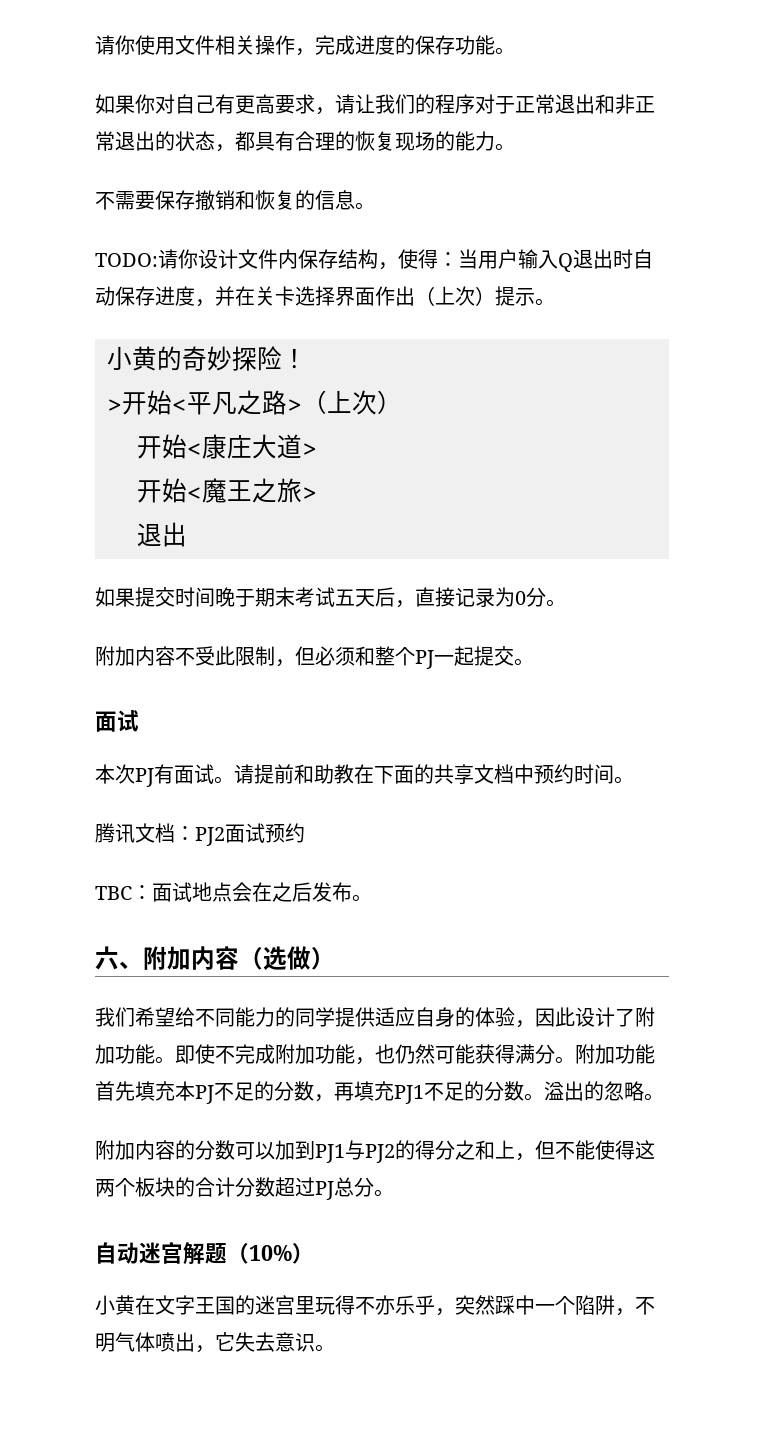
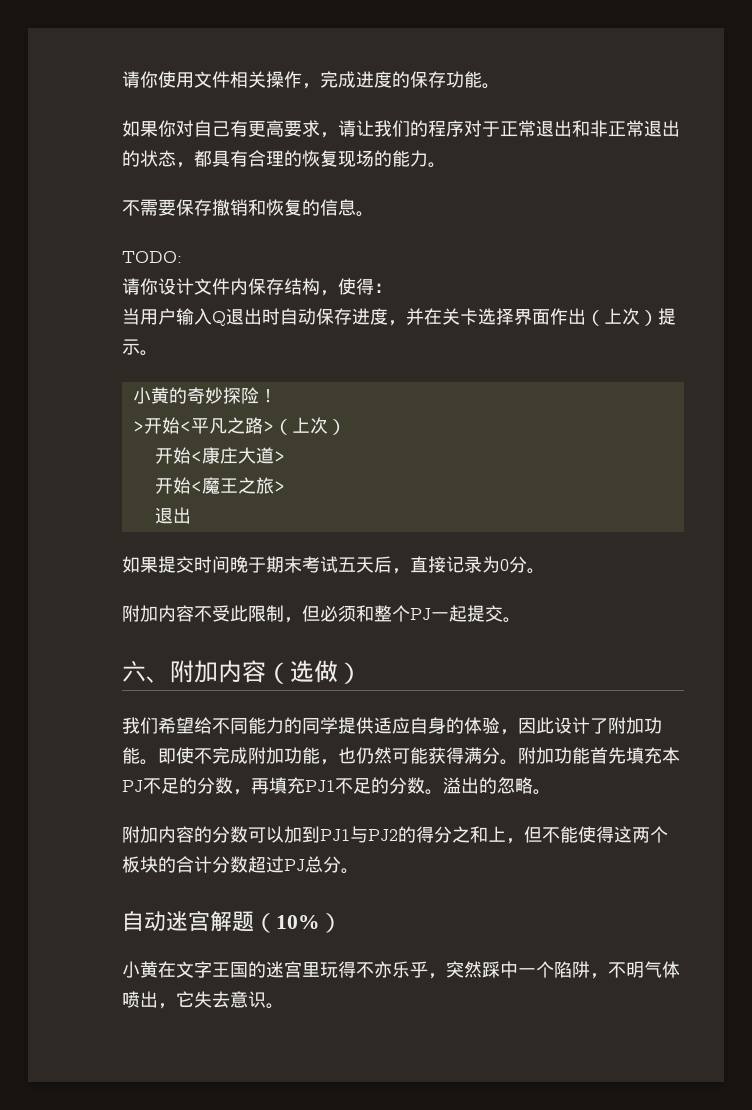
(158, 260) none -> (182, 257) //
(458, 259) none -> (392, 288) //
[95,710,139,732] [95,764,634,787] [95,823,305,846] [95,882,372,902] // 面试 // 本次PJ有面试。请提前和助教在下面的共享文档中预约时间。 // 腾讯文档：PJ2面试预约 // TBC：面试地点会在之后发布。 -> (521, 620) none

